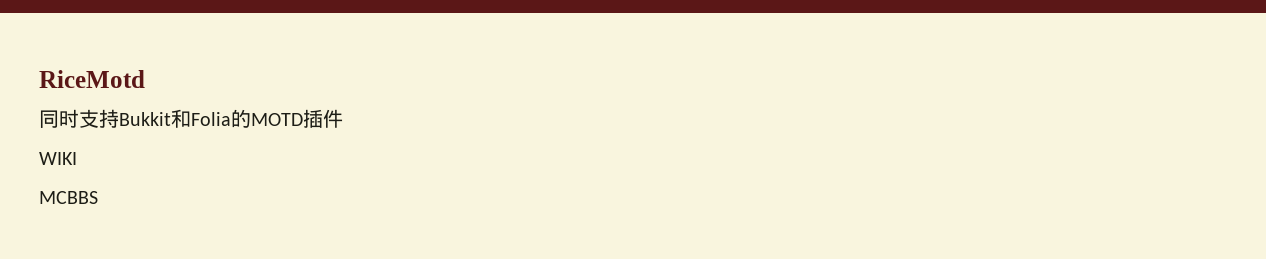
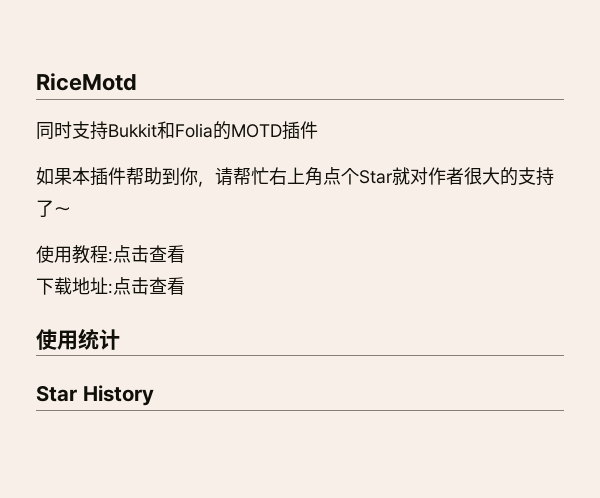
[39,152,77,165] [39,191,98,204] WIKI // MCBBS -> [36,167,554,187] [36,200,71,217] [36,245,185,264] [36,277,185,295] [36,328,120,350] [36,385,154,406] 如果本插件帮助到你，请帮忙右上角点个Star就对作者很大的支持了～ // 使用教程:点击查看 // 下载地址:点击查看 // 使用统计 // Star History

